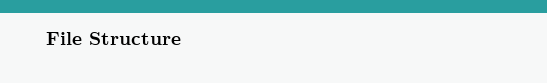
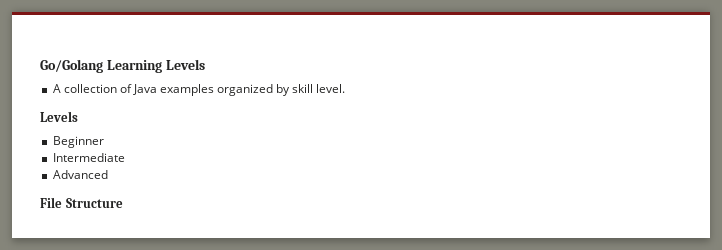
(46, 38) none -> [40,59,205,73] [52,84,346,96] [40,111,78,122] [52,136,104,148] [52,153,125,162] [52,170,108,179] Go/Golang Learning Levels // A collection of Java examples organized by skill level. // Levels // Beginner // Intermediate // Advanced //

